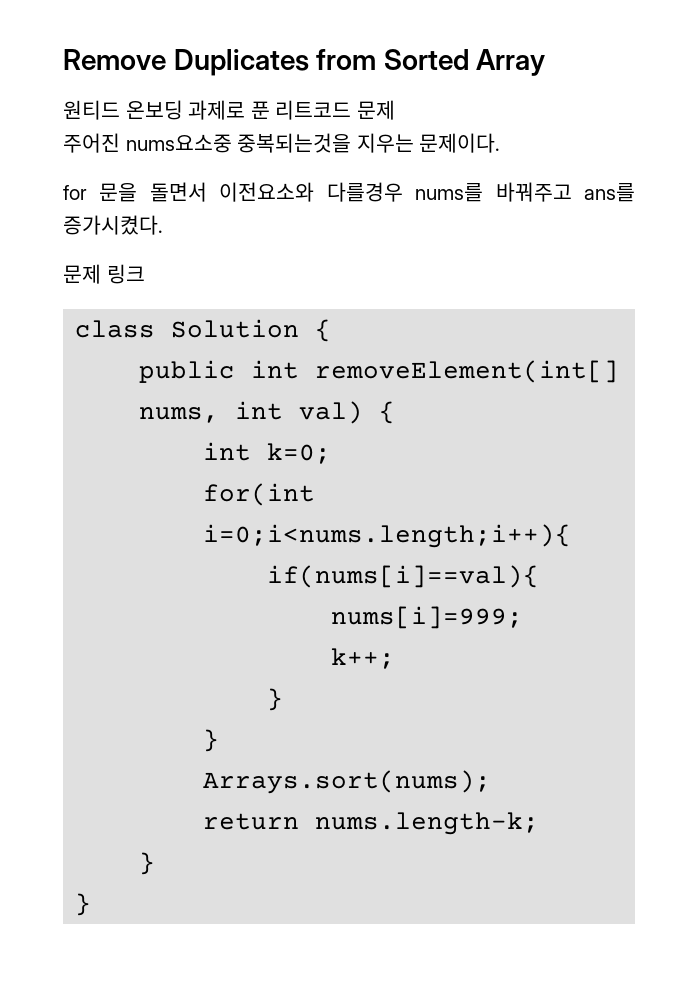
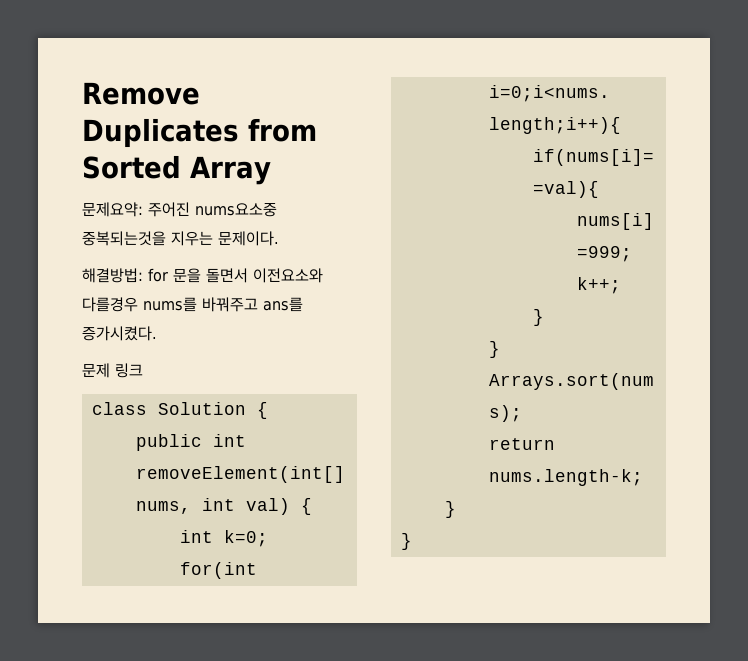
[63,100,395,120] 원티드 온보딩 과제로 푼 리트코드 문제 // -> [82,202,143,217] 문제요약:
(501, 143) none -> [82,268,143,283] 해결방법:

